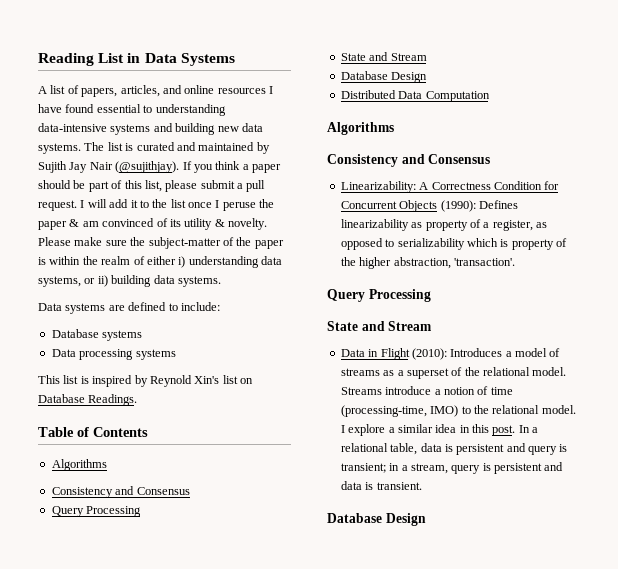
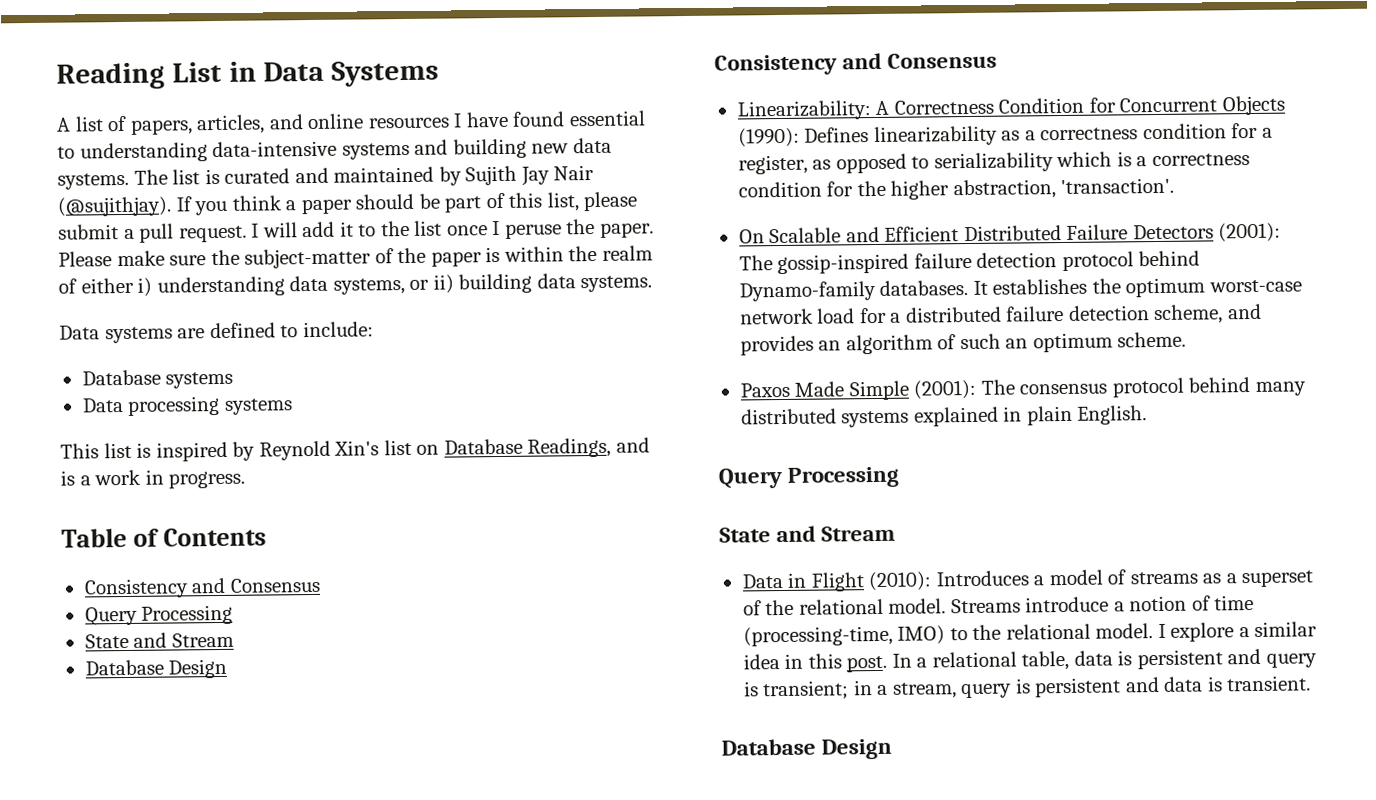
[38,218,267,230] paper & am convinced of its utility & novelty. -> [600,222,655,238] paper.
[88,394,138,406] Readings. -> [527,437,650,458] [60,469,246,489] Readings, and is a work in progress.
[51,459,107,471] // Algorithms -> (267, 537) none
[340,90,490,102] [327,122,394,135] // Distributed Data Computation // Algorithms -> (228, 668) none
[425,219,481,231] property of -> [1024,122,1259,141] a correctness condition for
[511,238,567,250] property of -> [1136,153,1250,167] [737,181,854,198] a correctness condition for
(515, 262) none -> [738,222,1282,244] [738,250,1201,275] [738,277,1302,302] [739,303,1262,325] [739,331,1187,356] [739,377,1306,401] [740,405,1148,428] // On Scalable and Efficient Distributed Failure Detectors (2001): The gossip-inspired failure detection protocol behind Dynamo-family databases. It establishes the optimum worst-case network load for a distributed failure detection scheme, and provides an algorithm of such an optimum scheme. // Paxos Made Simple (2001): The consensus protocol behind many distributed systems explained in plain English.

